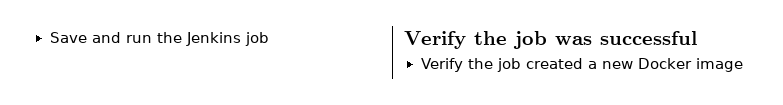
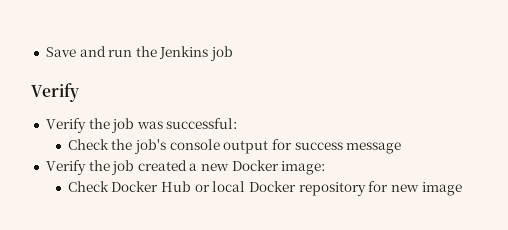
(466, 40) none -> [45,118,86,133] // Verify
[600,31,697,45] successful -> [166,118,238,129] [67,139,402,154] successful: // Check the job's console output for success message
(693, 63) none -> [281,161,326,175] [67,181,419,196] image: // Check Docker Hub or local Docker repository for new

